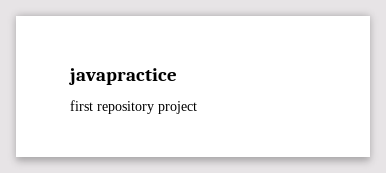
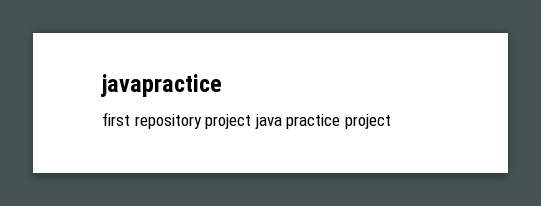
(197, 107) none -> [254,114,391,129] java practice project

